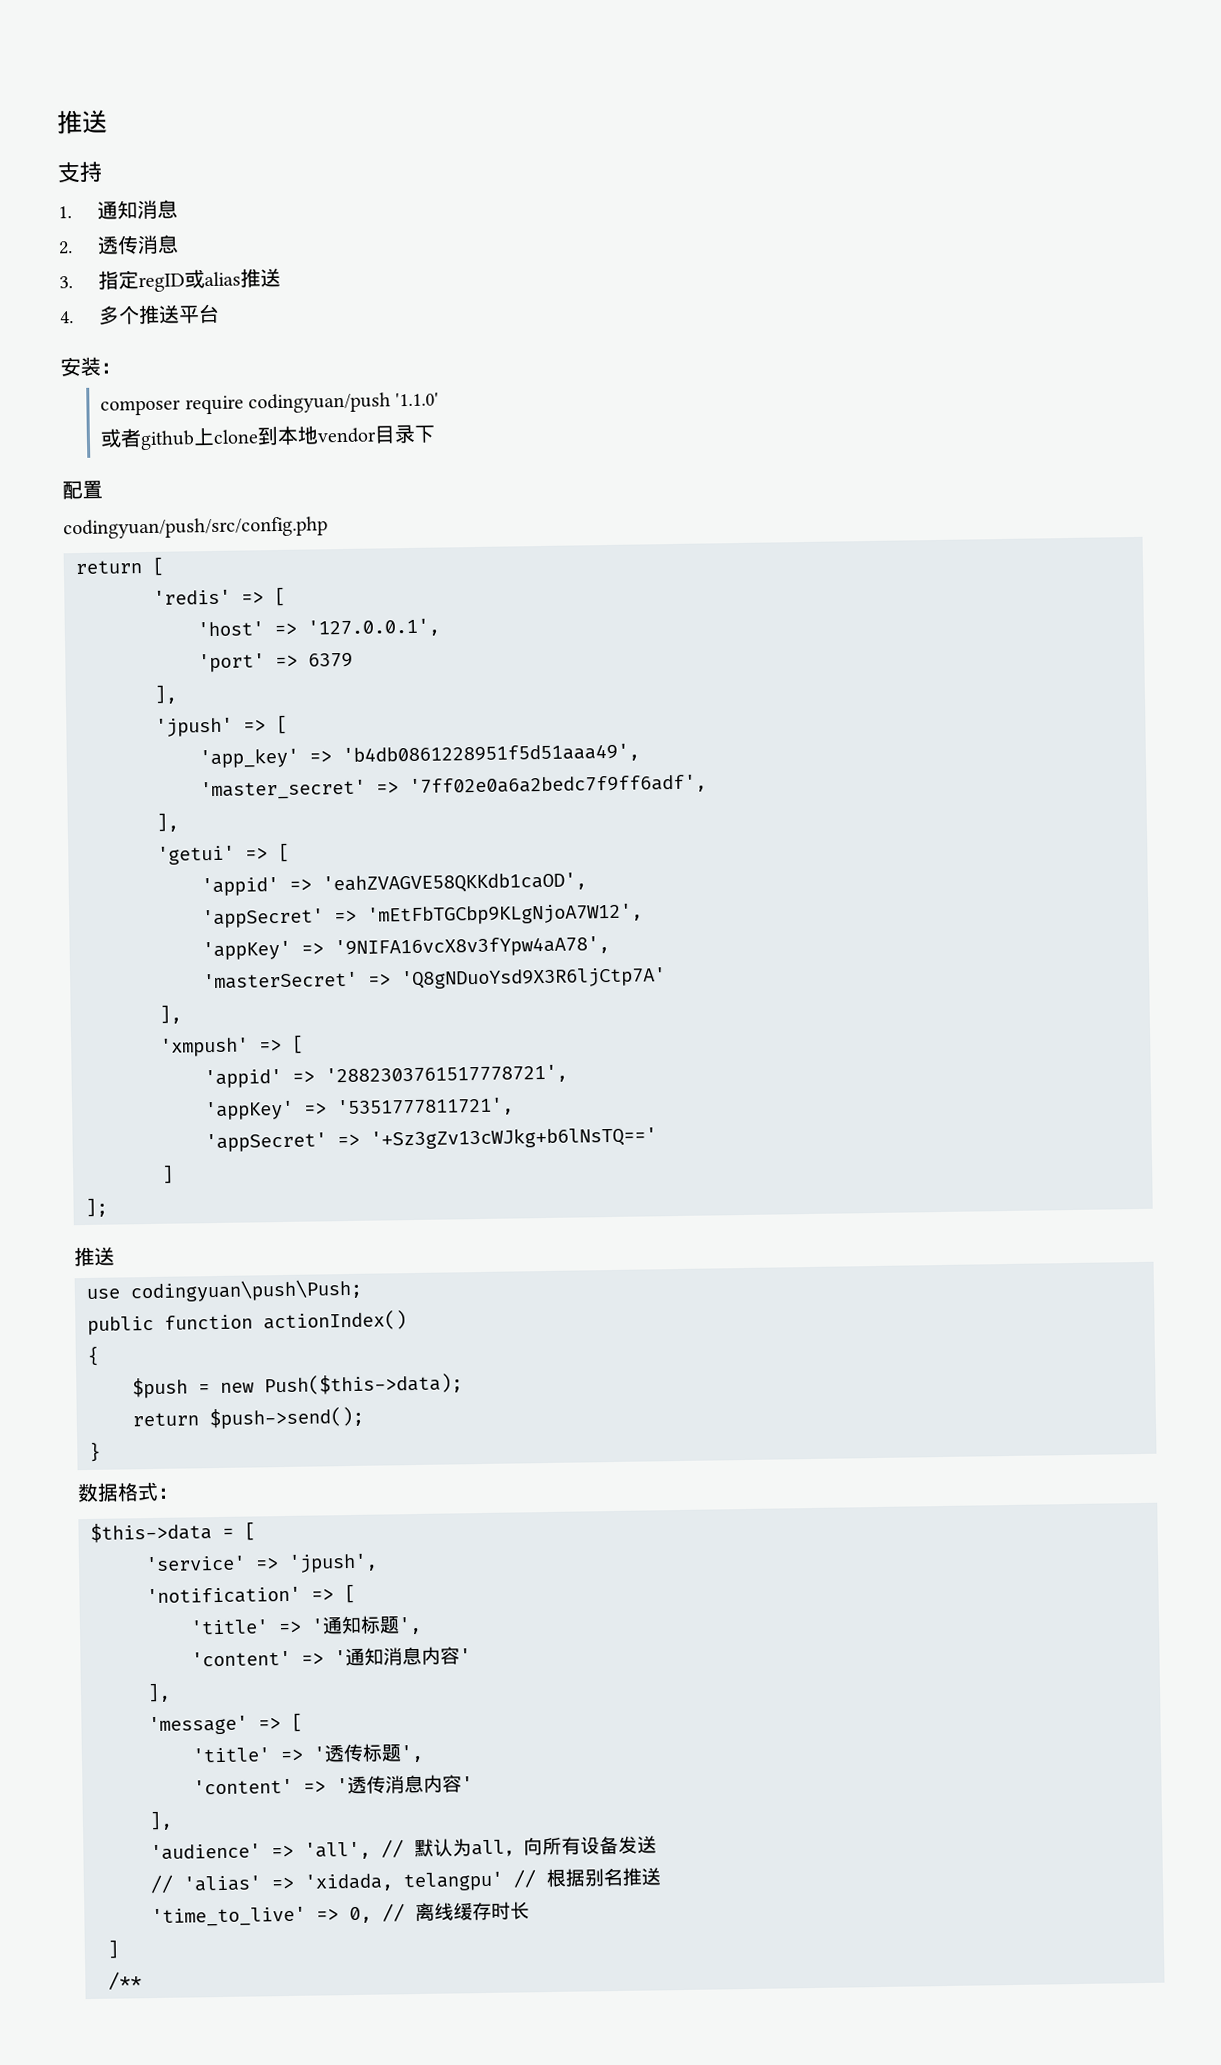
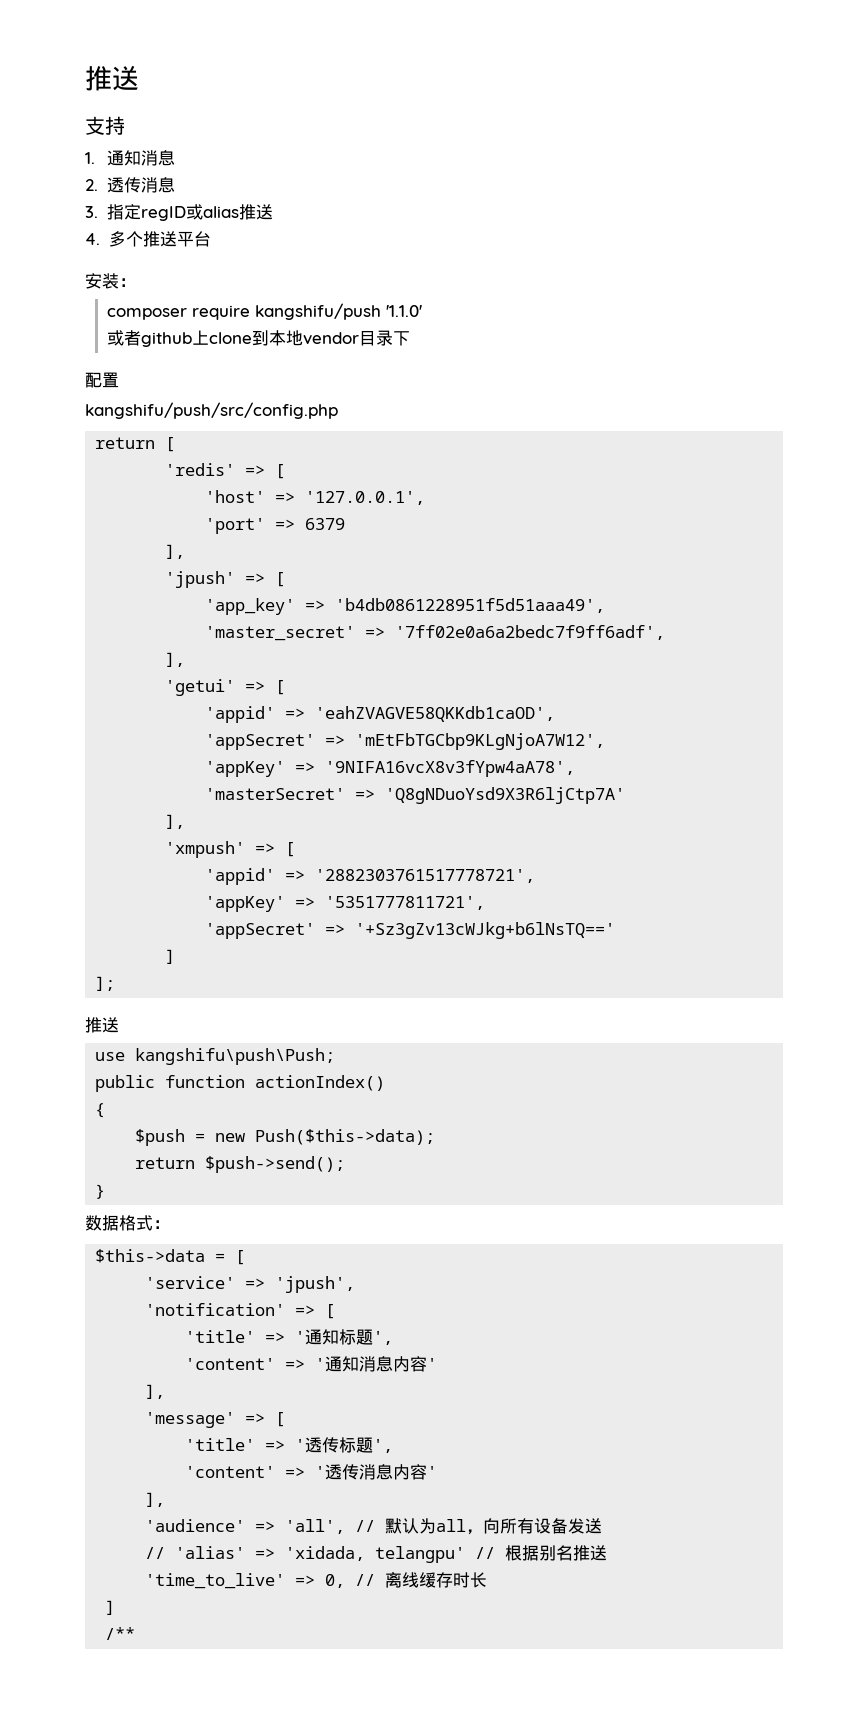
[247,392,391,414] codingyuan/push -> [254,303,381,320] kangshifu/push
[63,516,328,540] codingyuan/push/src/config.php -> [85,402,338,419] kangshifu/push/src/config.php
[130,1278,363,1303] codingyuan\push\Push; -> [135,1048,336,1065] kangshifu\push\Push;

